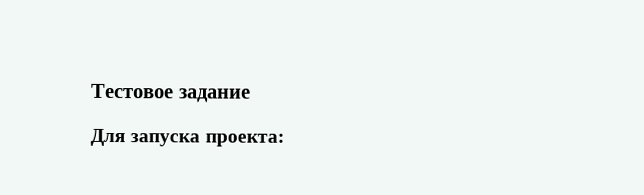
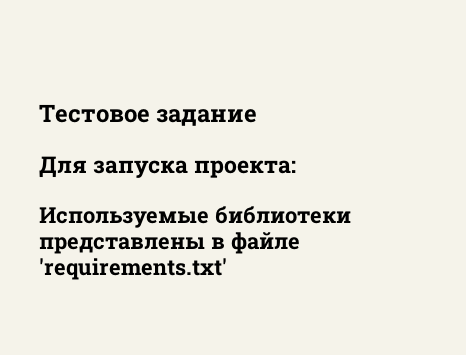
(285, 140) none -> [39,206,351,228] [39,232,300,254] [39,258,227,280] // Используемые библиотеки представлены в файле 'requirements.txt'

